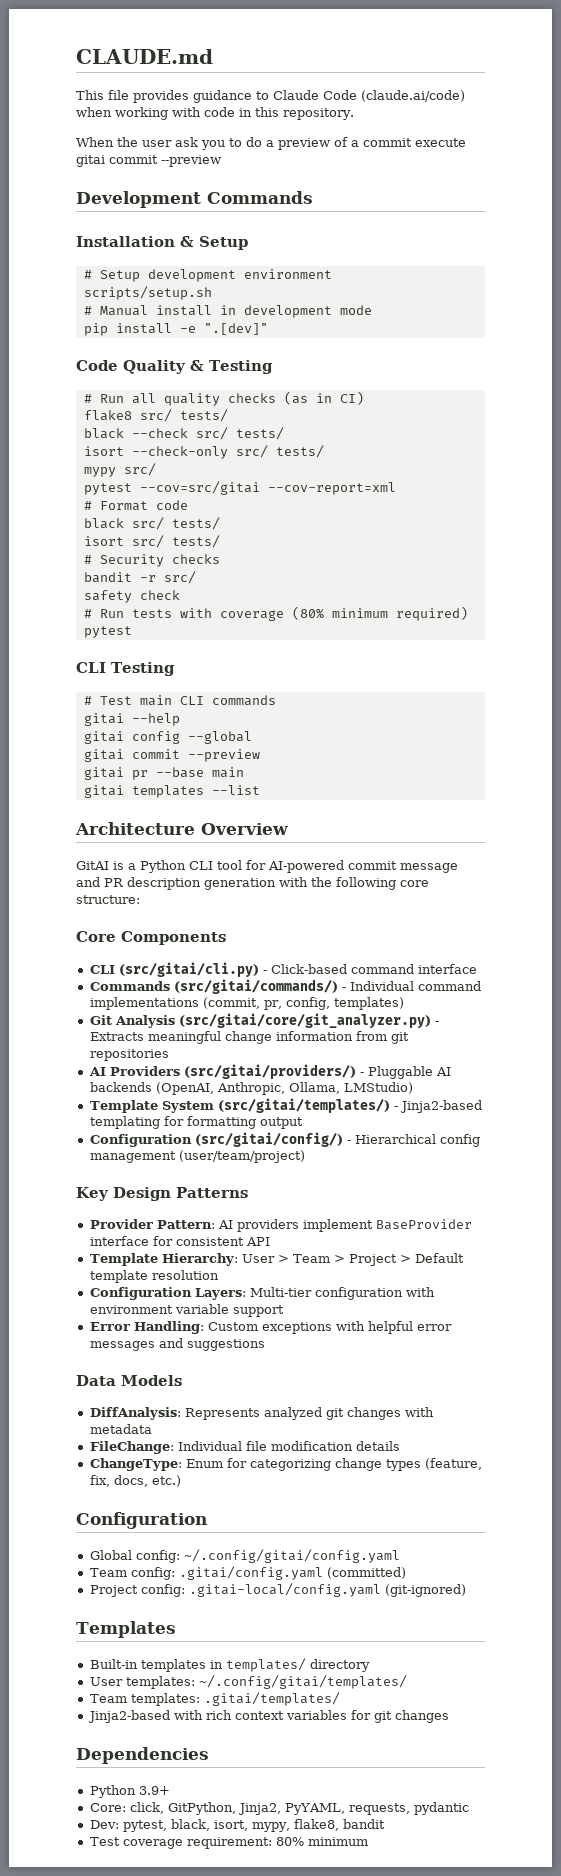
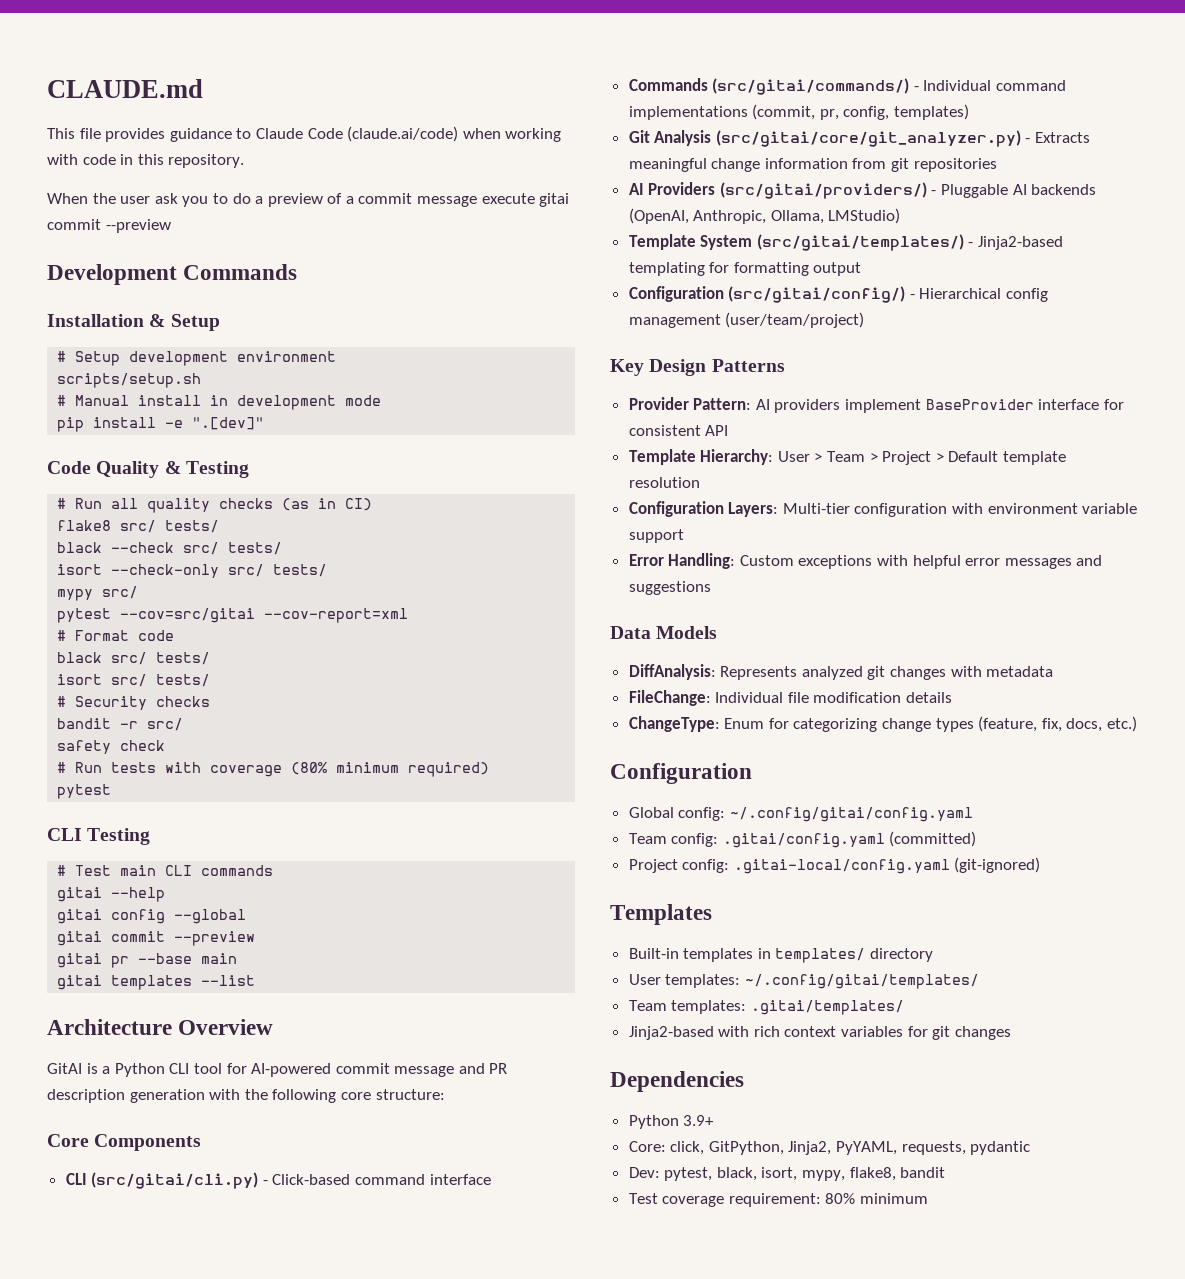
(412, 142) none -> [417,196,478,207] message

